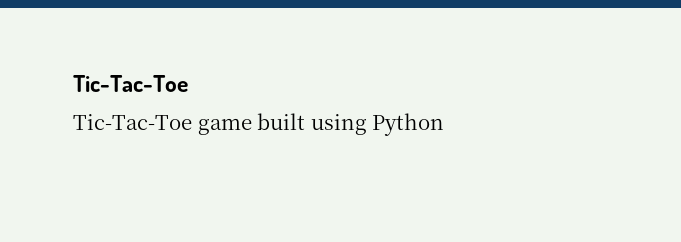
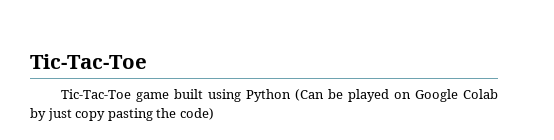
(445, 124) none -> [295,89,498,102] [30,108,214,121] (Can be played on Google Colab by just copy pasting the code)

